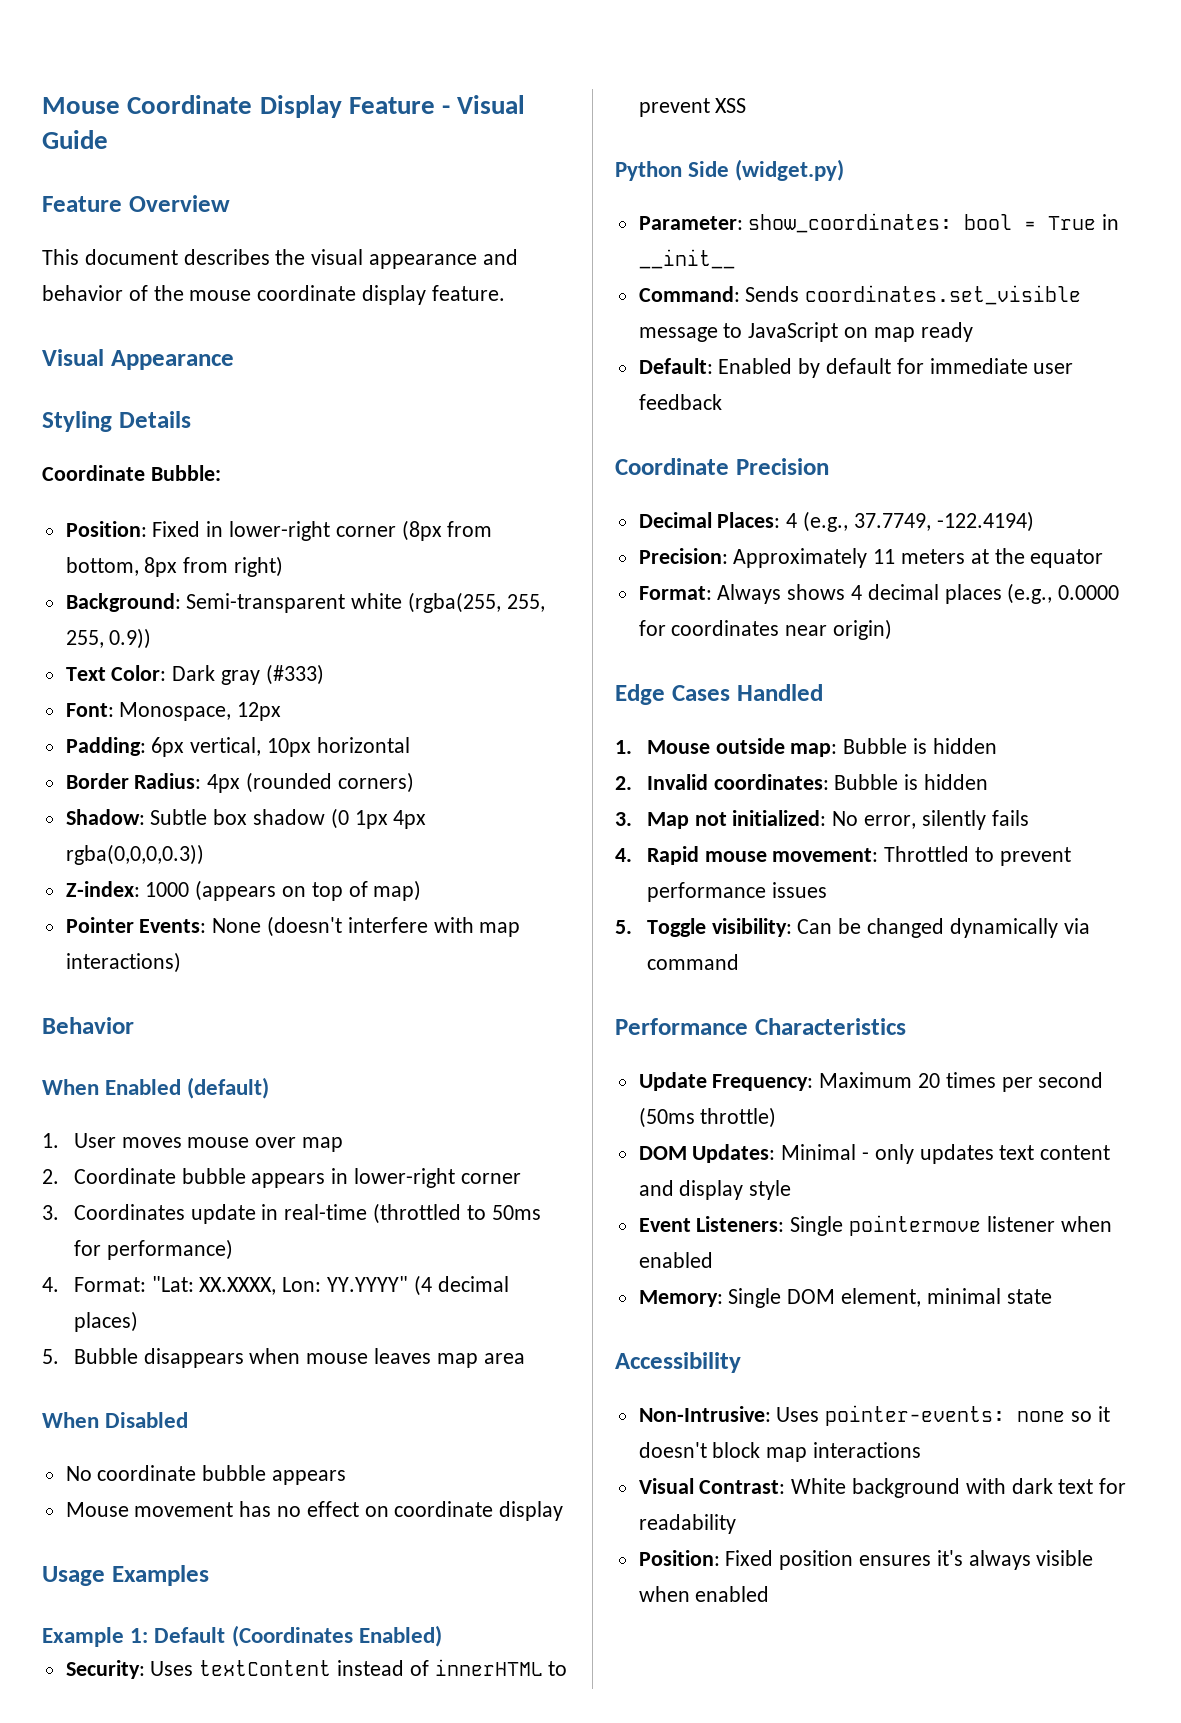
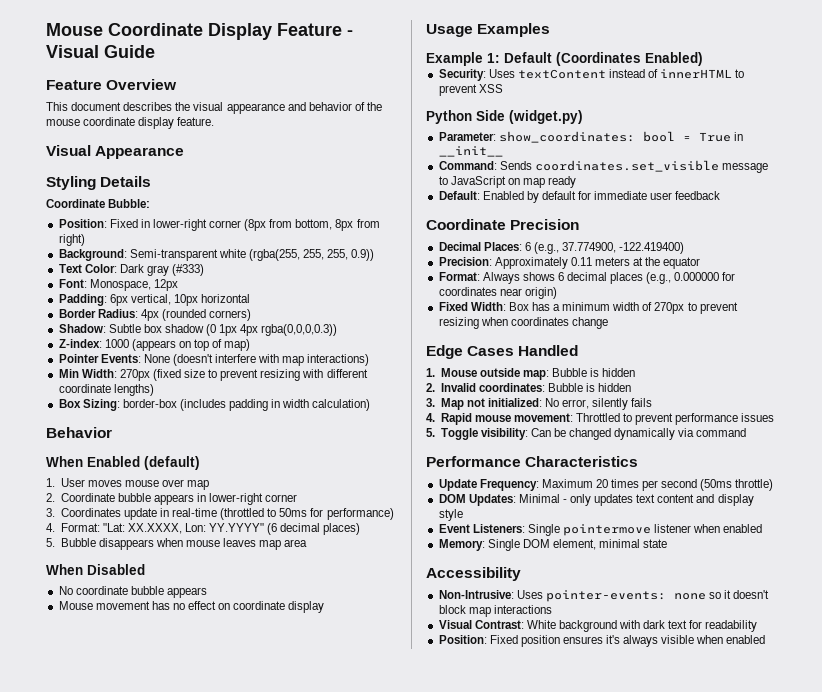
(181, 962) none -> [58,369,368,381] [58,384,154,396] [58,399,371,411] // Min Width: 270px (fixed size to prevent resizing with different coordinate lengths) // Box Sizing: border-box (includes padding in width calculation)
[413,1275,432,1296] (4 -> [267,523,278,535] (6
[786,511,1034,532] 4 (e.g., 37.7749, -122.4194) -> [524,242,685,254] 6 (e.g., 37.774900, -122.419400)
[873,549,896,564] 11 -> [570,257,592,266] 0.11
[851,585,863,600] 4 -> [557,272,564,281] 6
[1058,585,1120,600] 0.0000 -> [674,272,720,281] 0.000000
(893, 629) none -> [438,302,738,314] [438,317,608,329] // Fixed Width: Box has a minimum width of 270px to prevent resizing when coordinates change

